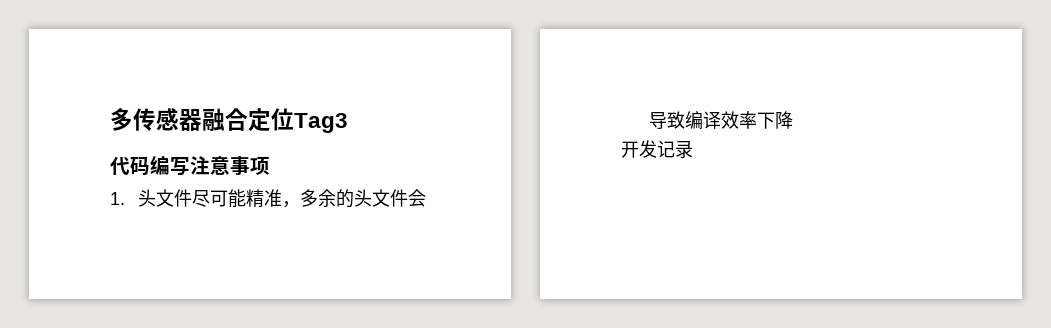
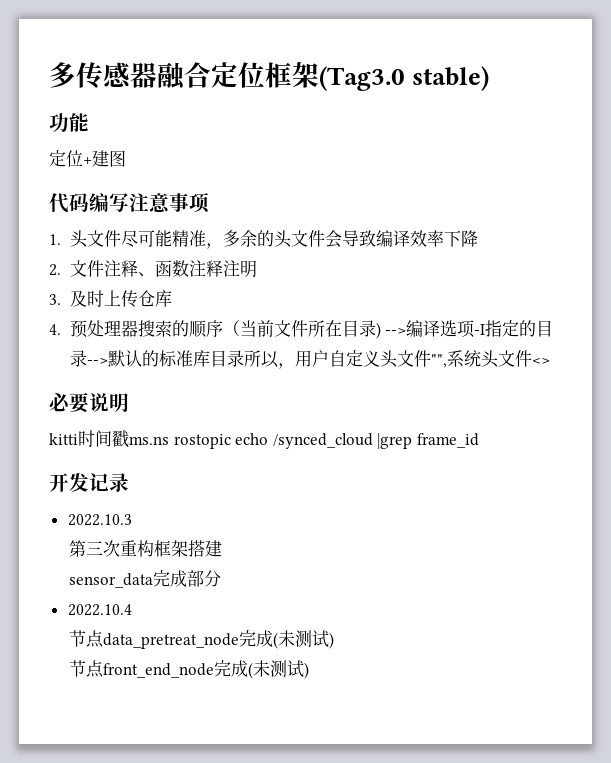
[294,113,348,133] Tag3 -> [265,62,490,91] [49,113,89,132] [49,150,126,167] 框架(Tag3.0 stable) // 功能 // 定位+建图
[621,140,693,158] 开发记录 -> [49,260,257,278] [49,290,172,308] [49,320,554,339] [69,350,550,369] [49,393,129,413] [49,430,479,449] [49,473,129,492] [67,514,132,526] [68,540,222,557] [68,570,221,588] [67,604,132,616] [68,630,334,649] [68,660,309,679] 2.文件注释、函数注释注明 // 3.及时上传仓库 // 4.预处理器搜索的顺序（当前文件所在目录) -->编译选项-I指定的目录-->默认的标准库目录所以，用户自定义头文件"",系统头文件<> // 必要说明 // kitti时间戳ms.ns rostopic echo /synced_cloud |grep frame_id // 开发记录 // 2022.10.3 // 第三次重构框架搭建 // sensor_data完成部分 // 2022.10.4 // 节点data_pretreat_node完成(未测试) // 节点front_end_node完成(未测试)

